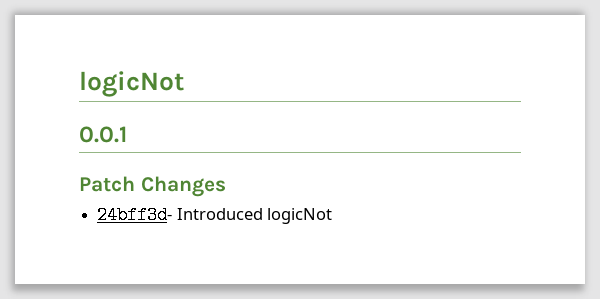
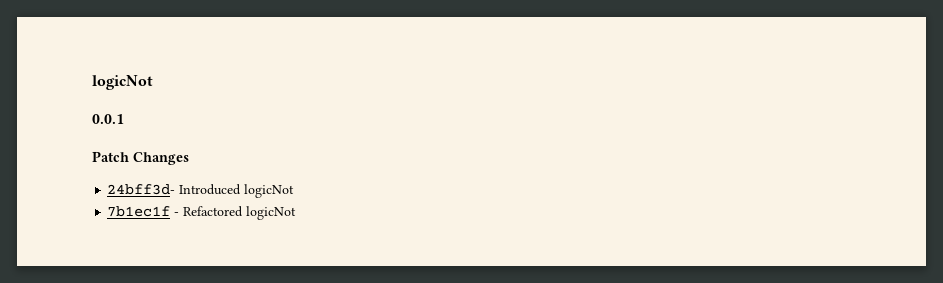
(333, 216) none -> [107,206,297,220] // 7b1ec1f - Refactored logicNot

